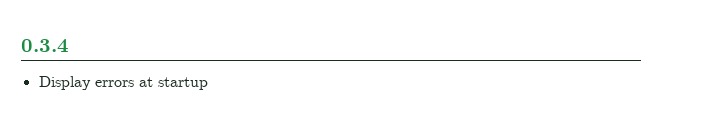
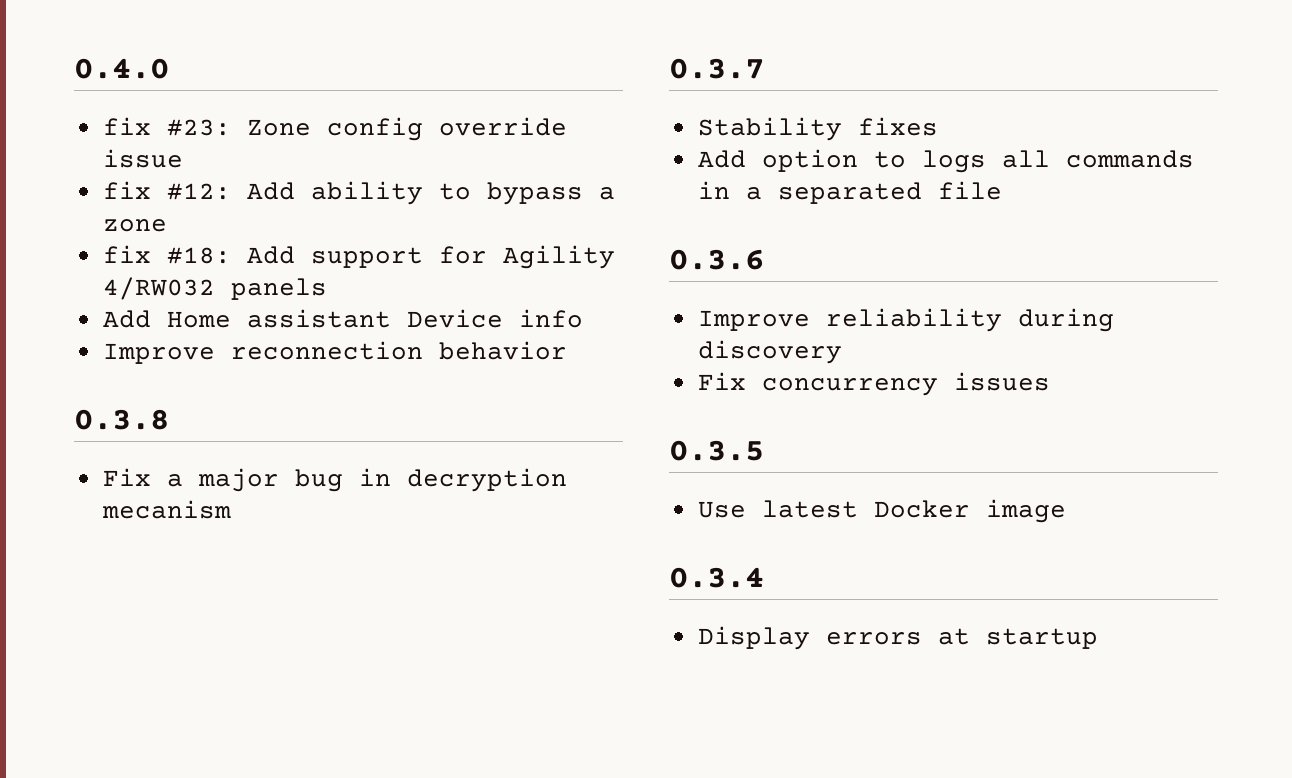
(21, 46) none -> [74,58,169,79] [102,117,567,141] [102,149,183,168] [102,181,615,205] [102,219,167,232] [102,245,615,269] [102,277,327,300] [102,309,583,328] [102,341,567,364] [74,409,169,430] [102,468,567,492] [101,500,231,519] [669,58,764,79] [697,117,938,141] [697,149,1194,173] [697,181,1002,204] [669,249,764,270] [697,308,1114,332] [697,340,842,364] [697,372,1050,396] [669,440,764,461] [697,499,1066,523] 0.4.0 // fix #23: Zone config override issue // fix #12: Add ability to bypass a zone // fix #18: Add support for Agility 4/RW032 panels // Add Home assistant Device info // Improve reconnection behavior // 0.3.8 // Fix a major bug in decryption mecanism // 0.3.7 // Stability fixes // Add option to logs all commands in a separated file // 0.3.6 // Improve reliability during discovery // Fix concurrency issues // 0.3.5 // Use latest Docker image //

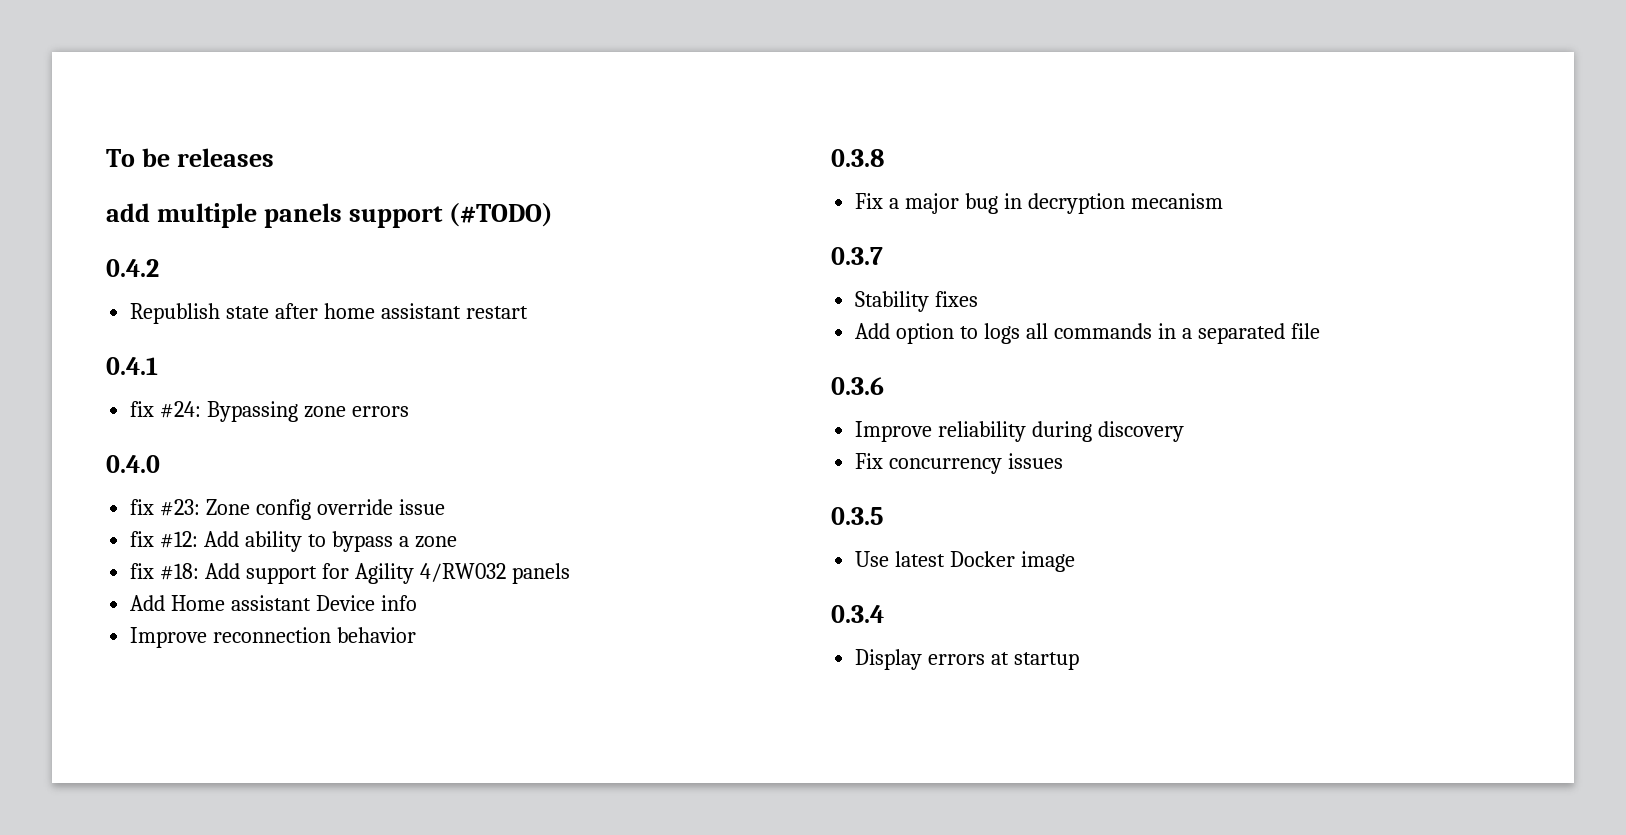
(74, 68) none -> [106,148,274,167] [106,203,553,228] [106,259,159,277] [130,303,528,324] [106,357,158,375] [130,401,409,422] To be releases // add multiple panels support (#TODO) // 0.4.2 // Republish state after home assistant restart // 0.4.1 // fix #24: Bypassing zone errors //

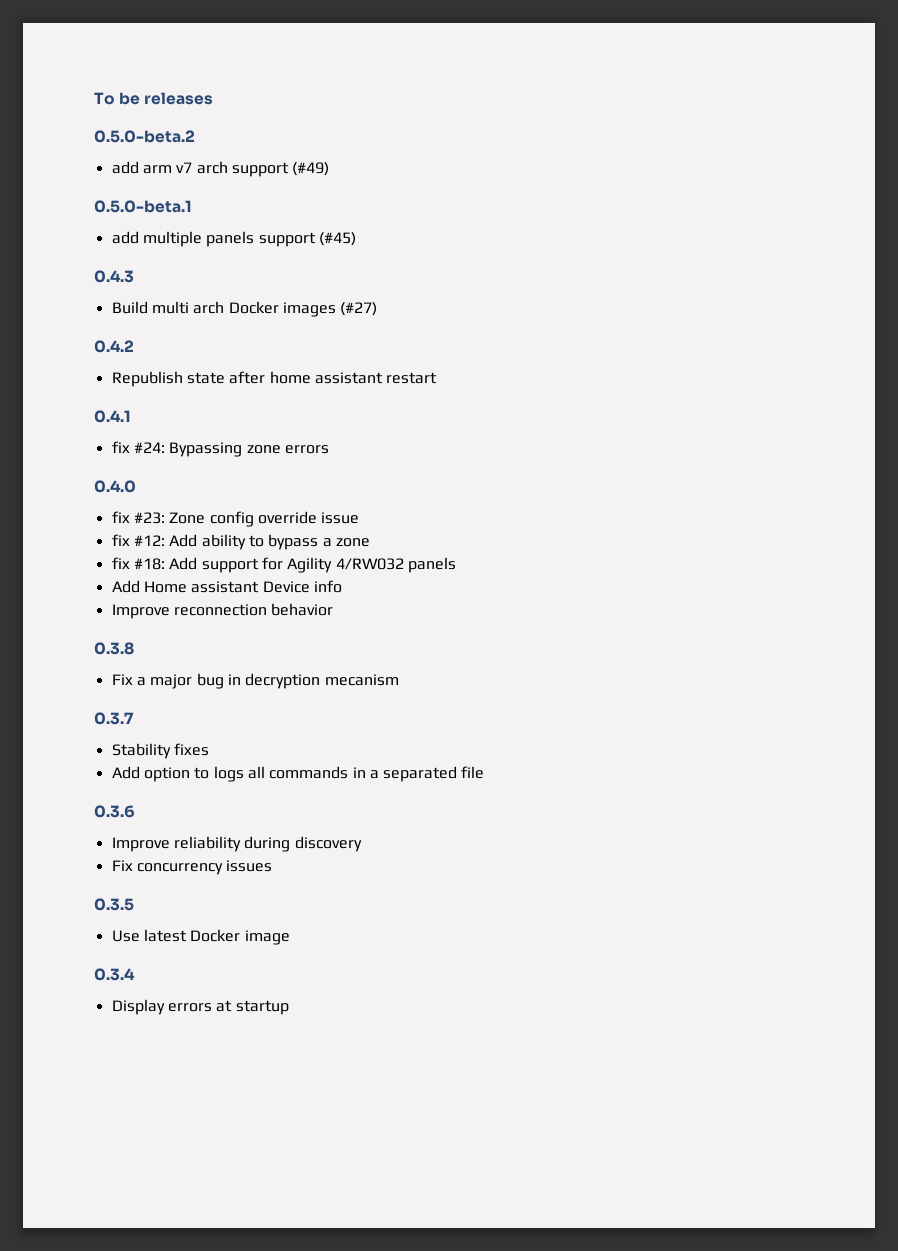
[106,203,553,228] add multiple panels support (#TODO) -> [94,130,195,143] [111,161,330,177] [94,200,192,213] [111,231,356,247] [94,270,134,283] [111,301,378,317] 0.5.0-beta.2 // add arm v7 arch support (#49) // 0.5.0-beta.1 // add multiple panels support (#45) // 0.4.3 // Build multi arch Docker images (#27)

